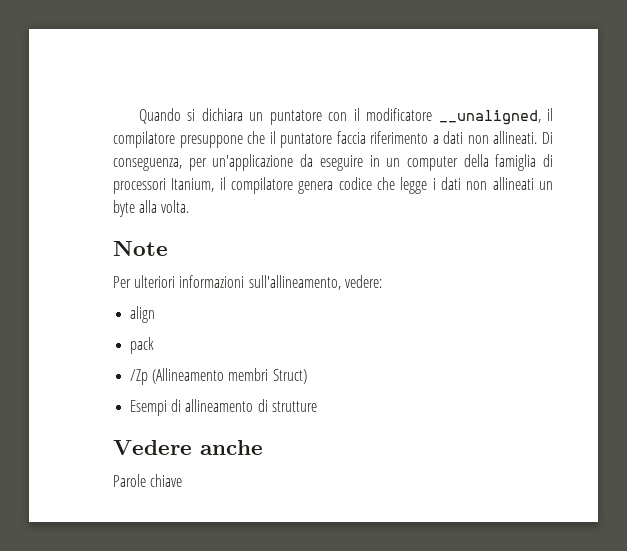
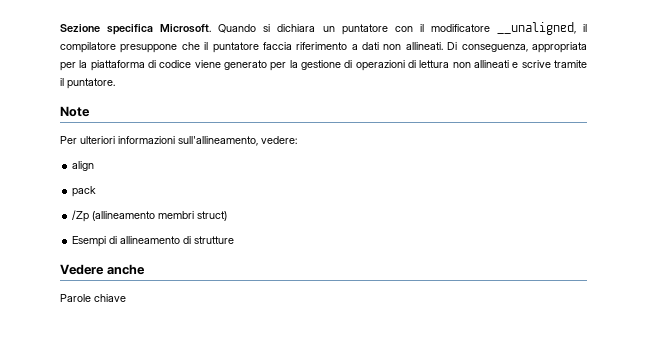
(138, 116) none -> [60,24,212,35] Sezione specifica Microsoft.
[188,154,553,171] [113,177,553,194] [113,200,190,217] per un'applicazione da eseguire in un computer della famiglia di processori Itanium, il compilatore genera codice che legge i dati non allineati un byte alla volta. -> [531,42,587,53] [60,60,587,71] [60,78,115,89] appropriata per la piattaforma di codice viene generato per la gestione di operazioni di lettura non allineati e scrive tramite il puntatore.
[152,368,307,384] (Allineamento membri Struct) -> [92,211,228,221] (allineamento membri struct)

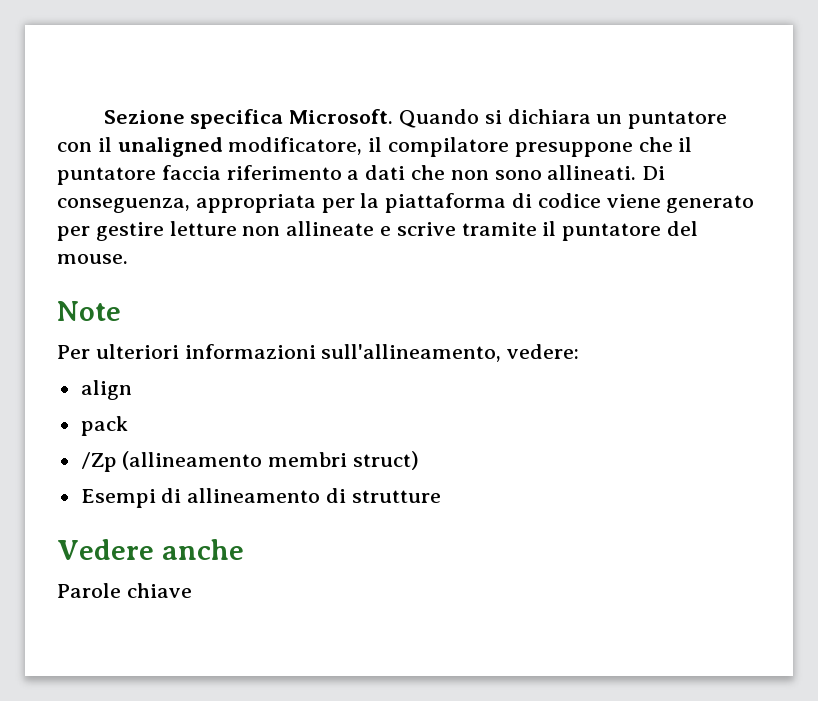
[430,22,576,35] modificatore __unaligned, -> [117,137,363,157] unaligned modificatore,
[383,44,402,50] non -> [411,165,542,180] che non sono
[289,60,509,71] la gestione di operazioni di lettura non allineati -> [95,221,375,241] gestire letture non allineate
[67,78,115,89] puntatore. -> [562,221,699,241] [57,254,128,264] puntatore del mouse.

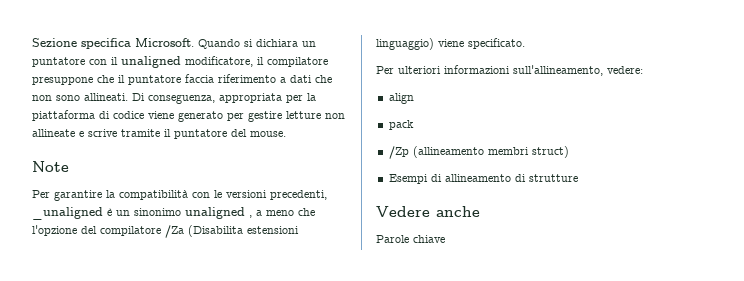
(121, 311) none -> [32,190,327,201] [32,207,315,220] [32,225,299,238] [376,38,525,50] // Per garantire la compatibilità con le versioni precedenti, _unaligned è un sinonimo unaligned , a meno che l'opzione del compilatore /Za (Disabilita estensioni linguaggio) viene specificato.

